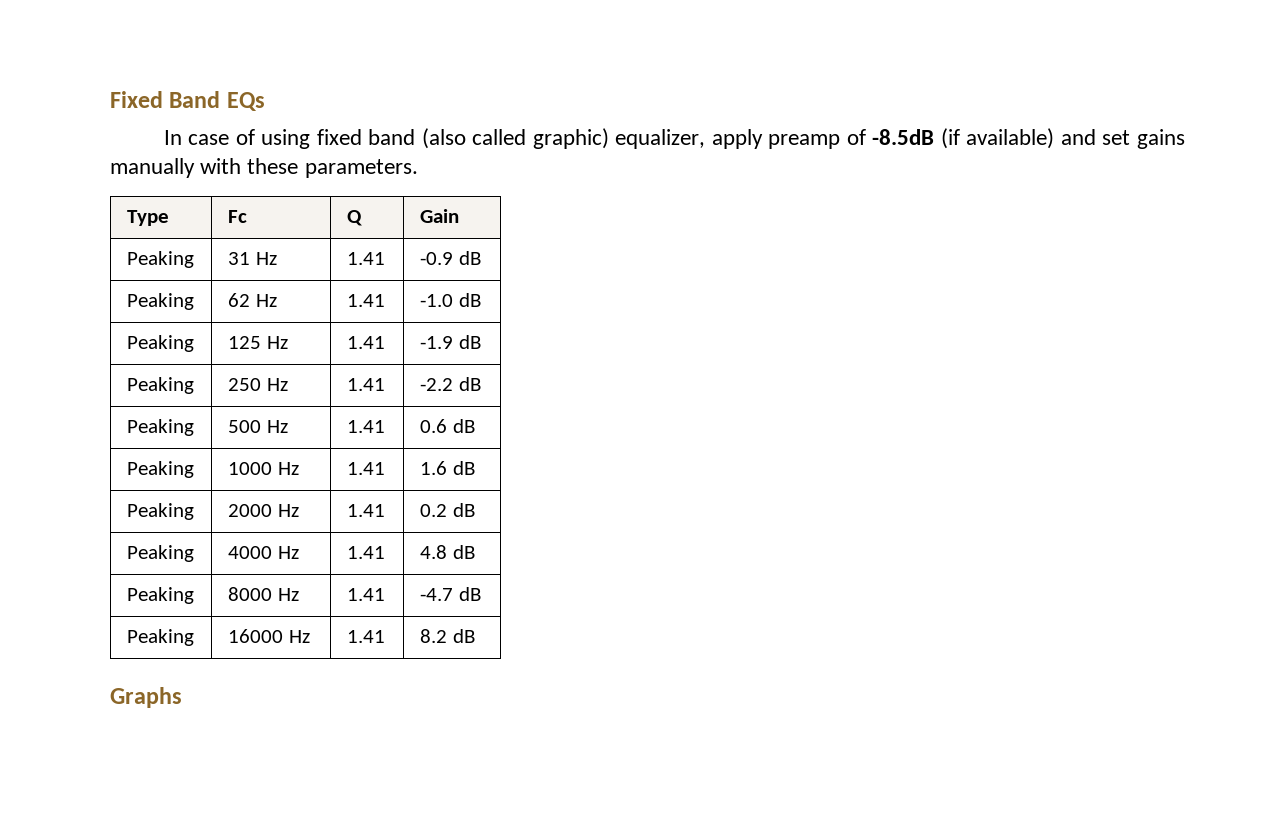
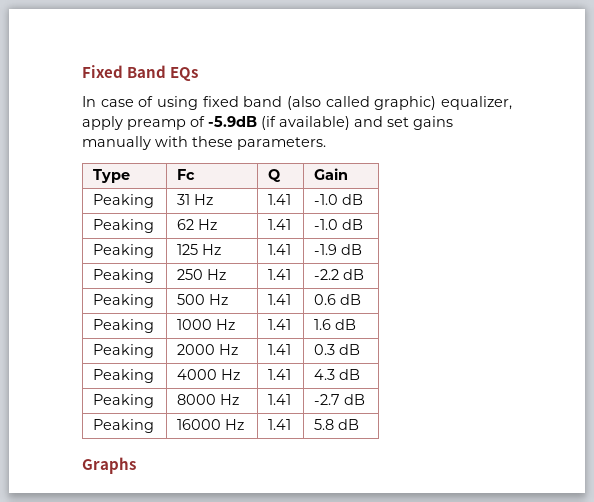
[872,129,935,145] -8.5dB -> [208,116,257,127] -5.9dB
[419,252,453,265] -0.9 -> [314,194,339,205] -1.0
[419,504,447,517] 0.2 -> [314,344,336,355] 0.3
[419,545,447,559] 4.8 -> [314,369,336,380] 4.3
[419,588,453,601] -4.7 -> [314,394,341,405] -2.7
[419,629,447,643] 8.2 -> [314,419,335,430] 5.8

